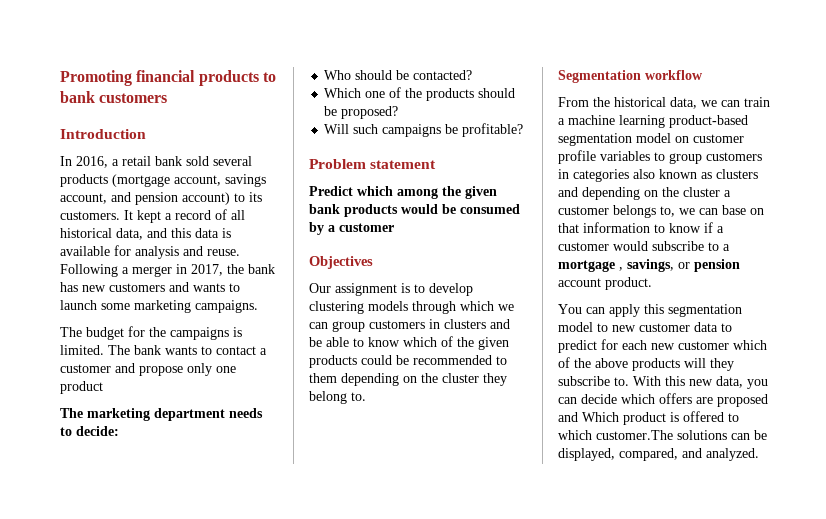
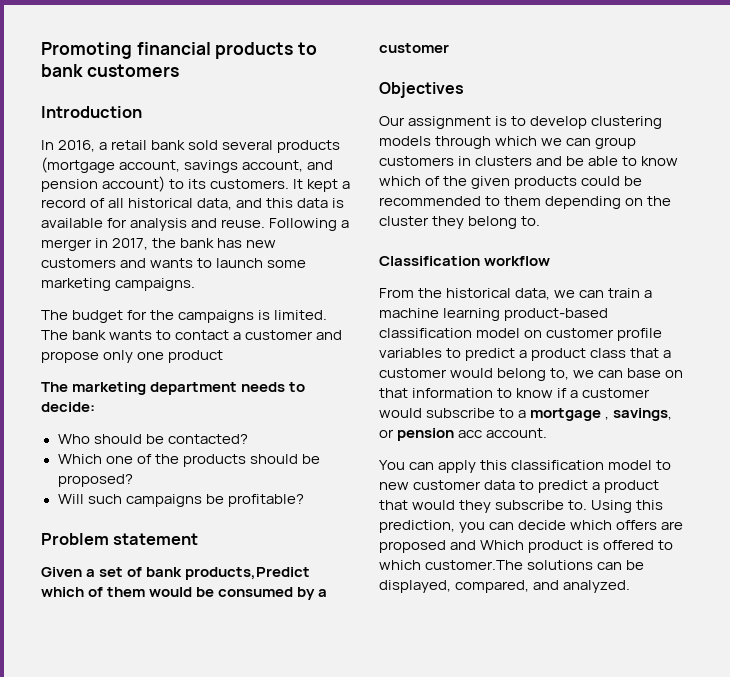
[309,186,497,199] [309,204,398,217] Predict which among the given bank products -> [41,567,311,580] [41,587,146,597] Given a set of bank products,Predict which of them
[558,70,641,83] Segmentation -> [379,256,480,266] Classification
[558,133,632,146] segmentation -> [379,328,472,338] classification
[669,152,762,164] [558,169,758,182] [558,187,731,200] [558,205,656,218] group customers in categories also known as clusters and depending on the cluster a customer belongs -> [465,348,672,361] [379,368,547,381] predict a product class that a customer would belong
[558,277,652,290] account product. -> [458,428,548,438] acc account.
[668,304,742,317] segmentation -> [511,460,605,470] classification
[601,339,767,350] [558,357,734,371] [558,376,743,388] for each new customer which of the above products will they subscribe to. With this new data, -> [592,480,660,493] [379,500,664,513] [379,520,455,533] a product that would they subscribe to. Using this prediction,

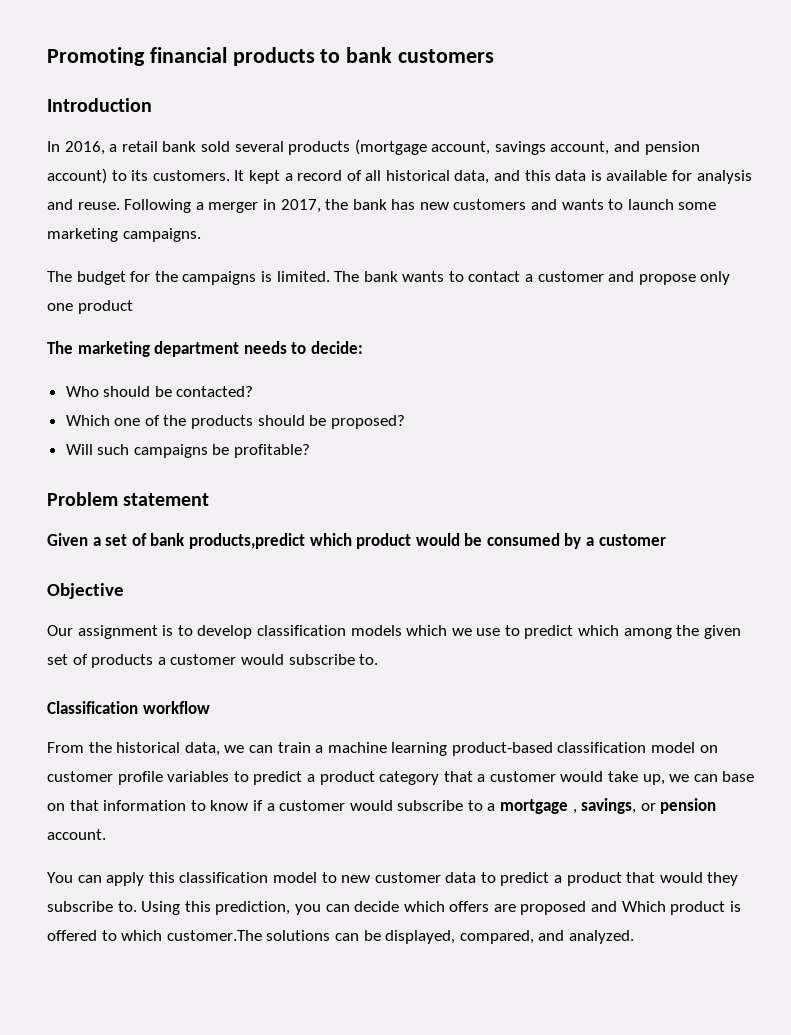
[185,567,311,580] [41,587,146,597] products,Predict which of them -> [188,533,412,549] products,predict which product
[379,82,464,98] Objectives -> [47,583,124,599] Objective
[591,116,663,129] [379,136,637,149] [379,156,679,166] [379,176,643,189] [379,196,672,209] [379,216,518,229] clustering models through which we can group customers in clusters and be able to know which of the given products could be recommended to them depending on the cluster they belong -> [256,625,741,639] [47,654,355,668] classification models which we use to predict which among the given set of products a customer would subscribe
[590,348,627,358] class -> [379,771,440,785] category
[497,368,570,381] belong to, -> [608,771,665,785] take up,
[458,430,483,438] acc -> (717, 806) none

